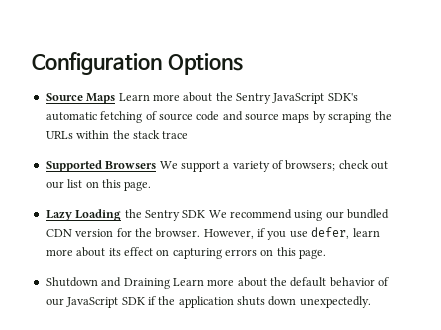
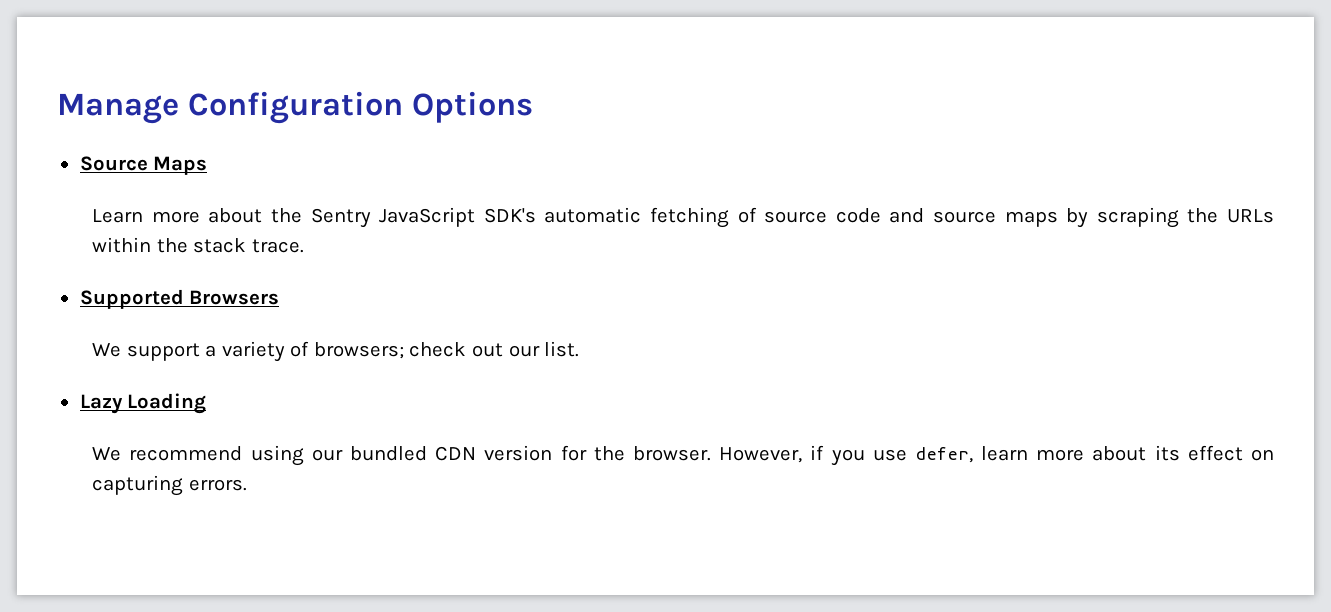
(32, 63) none -> [57,93,179,124] Manage
(116, 98) none -> (208, 165) //
[162,131,189,139] trace -> [251,239,304,253] trace.
(157, 165) none -> (280, 297) //
[67,179,152,191] list on this page. -> [544,341,580,357] list.
[124,209,206,221] the Sentry SDK -> (207, 403) //
[225,247,327,259] [45,277,390,289] [45,296,371,308] errors on this page. // Shutdown and Draining Learn more about the default behavior of our JavaScript SDK if the application shuts down unexpectedly. -> [188,479,247,491] errors.

